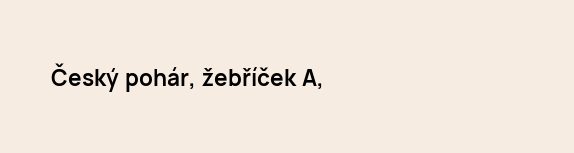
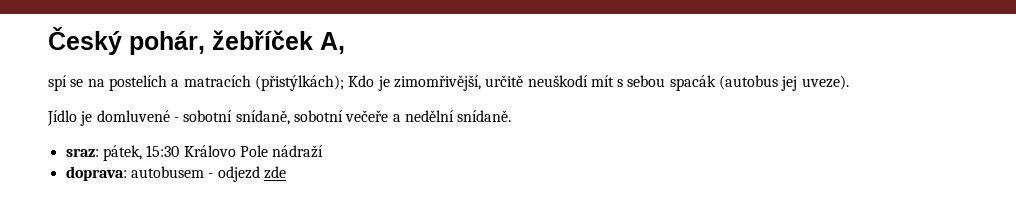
(325, 79) none -> [48,75,849,91] [47,110,512,126] [65,145,324,161] [65,166,286,182] // spí se na postelích a matracích (přistýlkách); Kdo je zimomřivější, určitě neuškodí mít s sebou spacák (autobus jej uveze). // Jídlo je domluvené - sobotní snídaně, sobotní večeře a nedělní snídaně. // sraz: pátek, 15:30 Královo Pole nádraží // doprava: autobusem - odjezd zde

